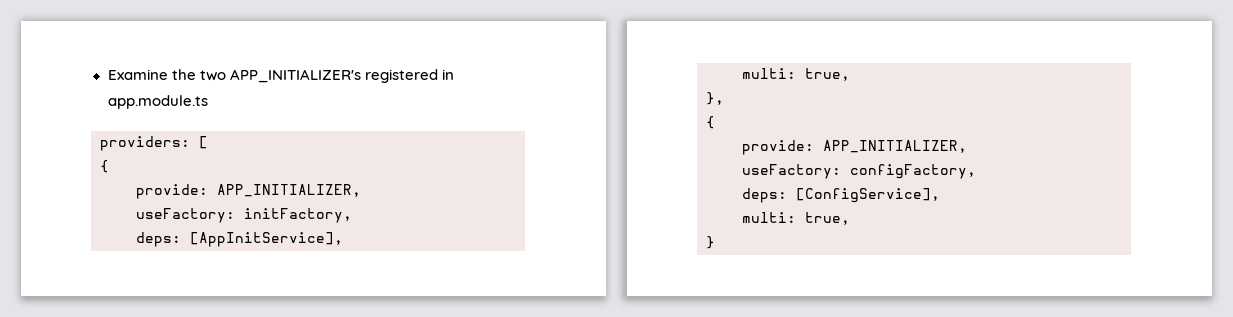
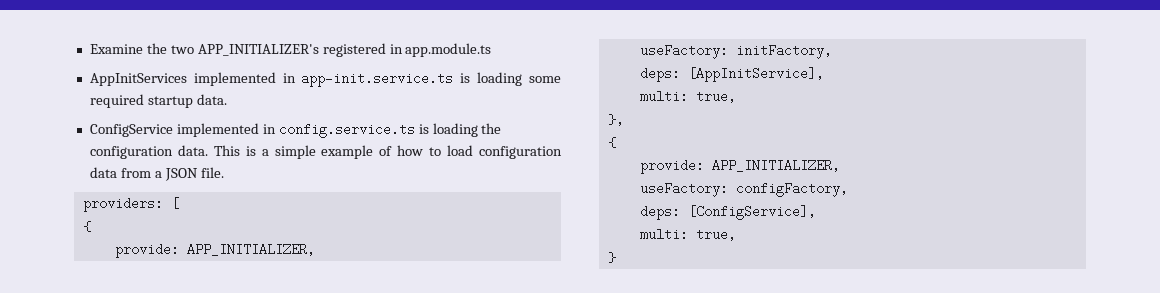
(208, 102) none -> [89,72,561,87] [89,94,227,108] [89,123,502,138] [89,145,562,159] [89,167,224,181] // AppInitServices implemented in app-init.service.ts is loading some required startup data. // ConfigService implemented in config.service.ts is loading the configuration data. This is a simple example of how to load configuration data from a JSON file.

